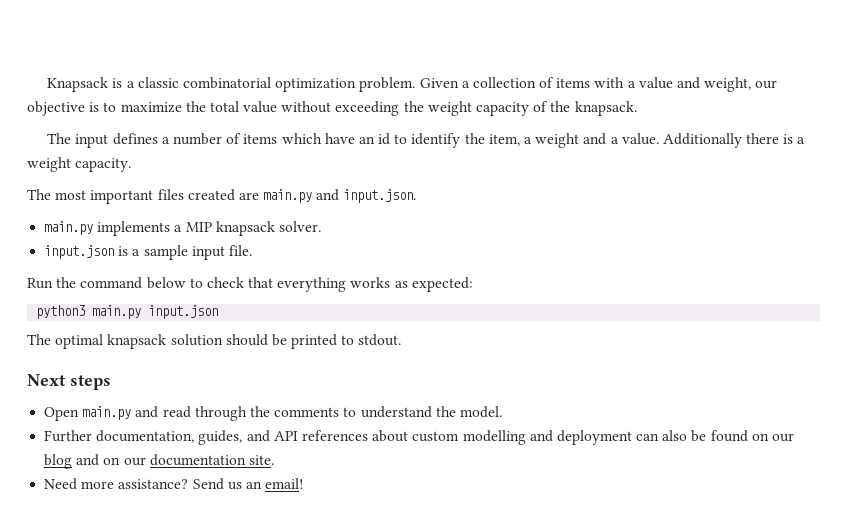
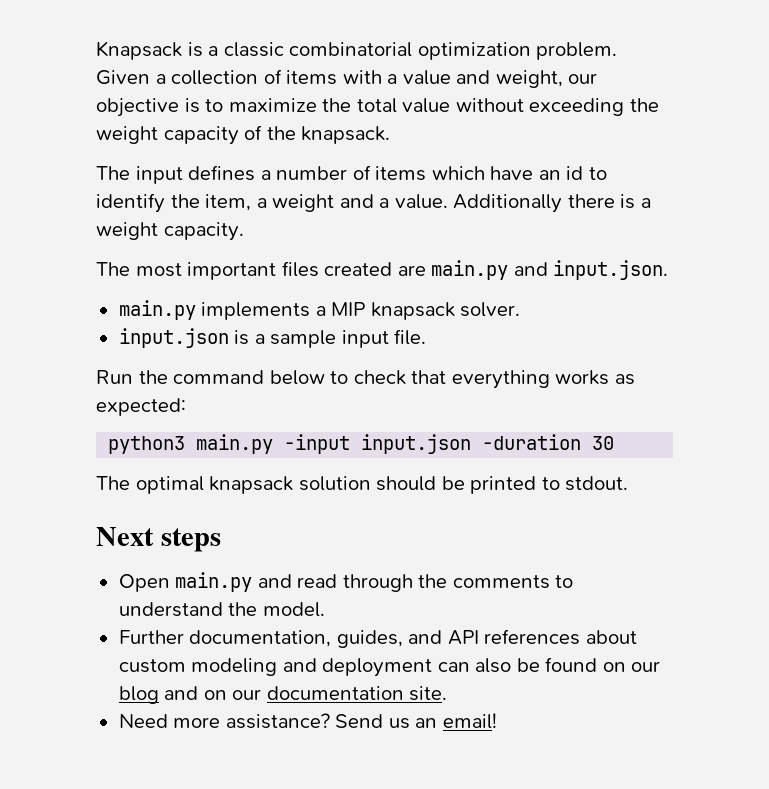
[148,305,219,319] input.json -> [284,434,615,454] -input input.json -duration 30
[462,430,526,445] modelling -> [191,658,278,676] modeling

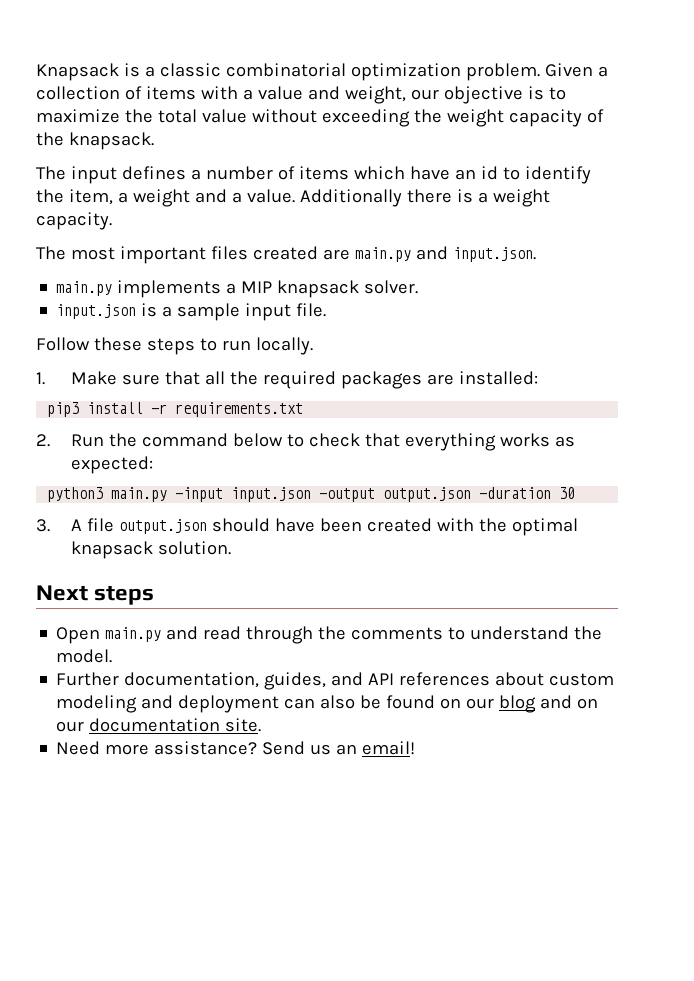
(427, 337) none -> [36,337,313,355] [36,371,539,389] [47,402,304,417] [36,434,50,447] Follow these steps to run locally. // 1. Make sure that all the required packages are installed: // pip3 install -r requirements.txt // 2.
(472, 444) none -> [319,487,472,502] -output output.json
[96,476,629,494] The optimal knapsack solution should be printed to stdout. -> [36,518,579,536] [71,541,232,559] 3. A file output.json should have been created with the optimal knapsack solution.

